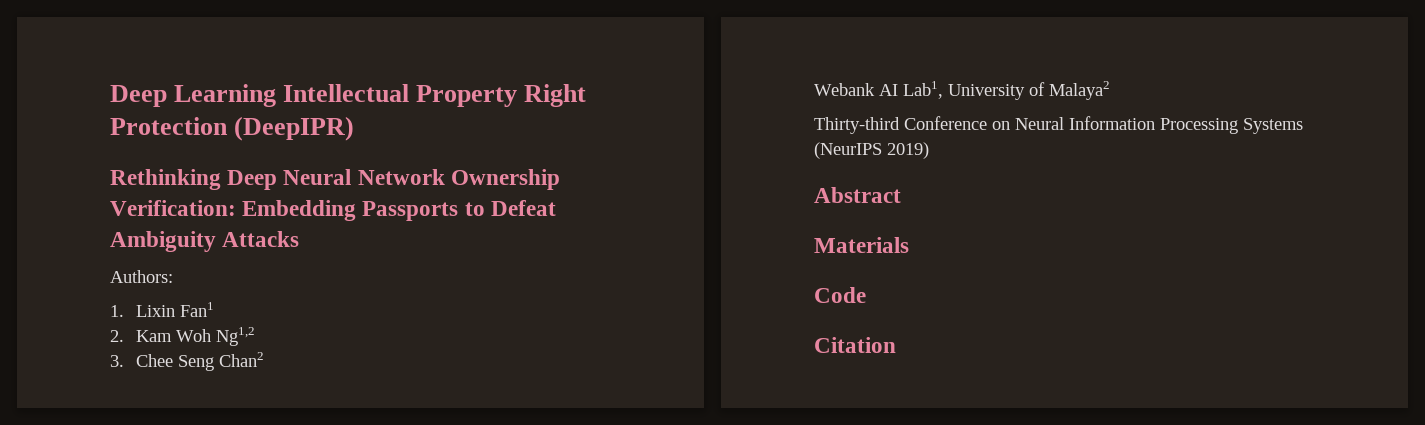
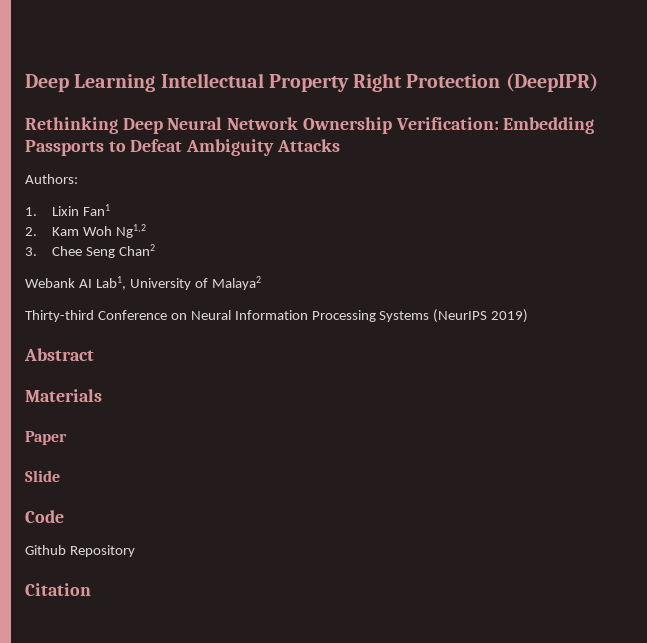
(909, 245) none -> [25,431,67,445] [25,470,60,482] // Paper // Slide
(866, 295) none -> [25,545,135,557] // Github Repository

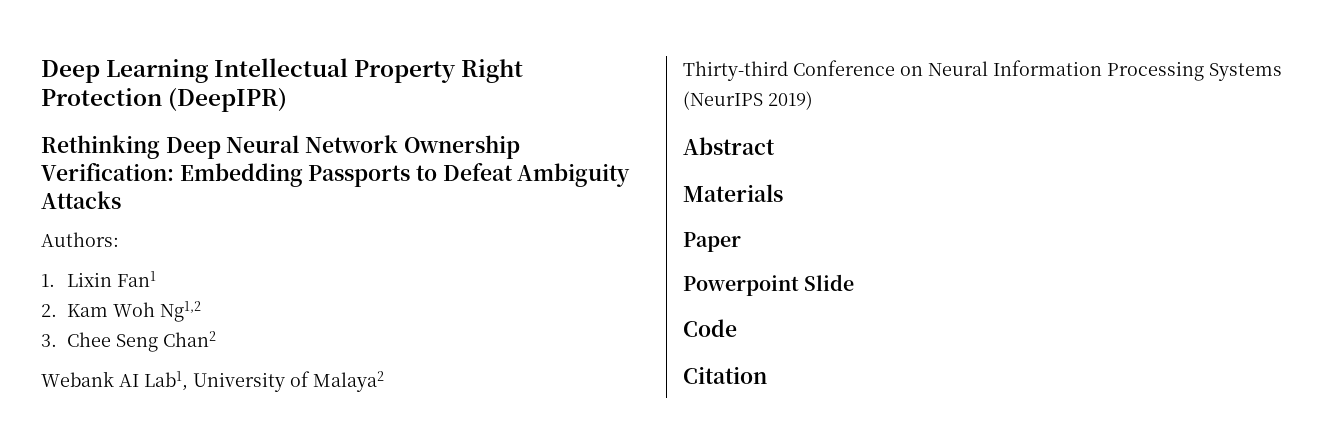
(67, 438) none -> [683,275,799,296] Powerpoint
[25,545,135,557] // Github Repository -> (737, 328) none

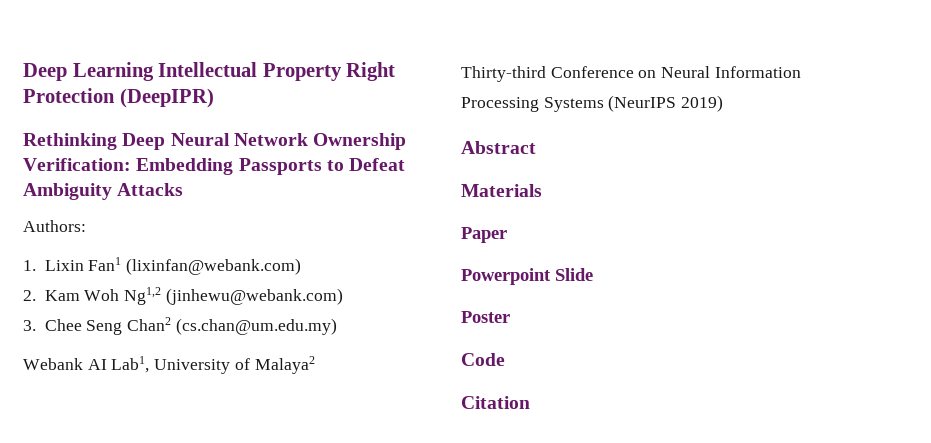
(157, 279) none -> [126,258,302,275] (lixinfan@webank.com)
(202, 311) none -> [165,288,343,305] (jinhewu@webank.com)
(217, 339) none -> [175,318,337,335] (cs.chan@um.edu.my)
(855, 282) none -> [461,311,510,323] // Poster

